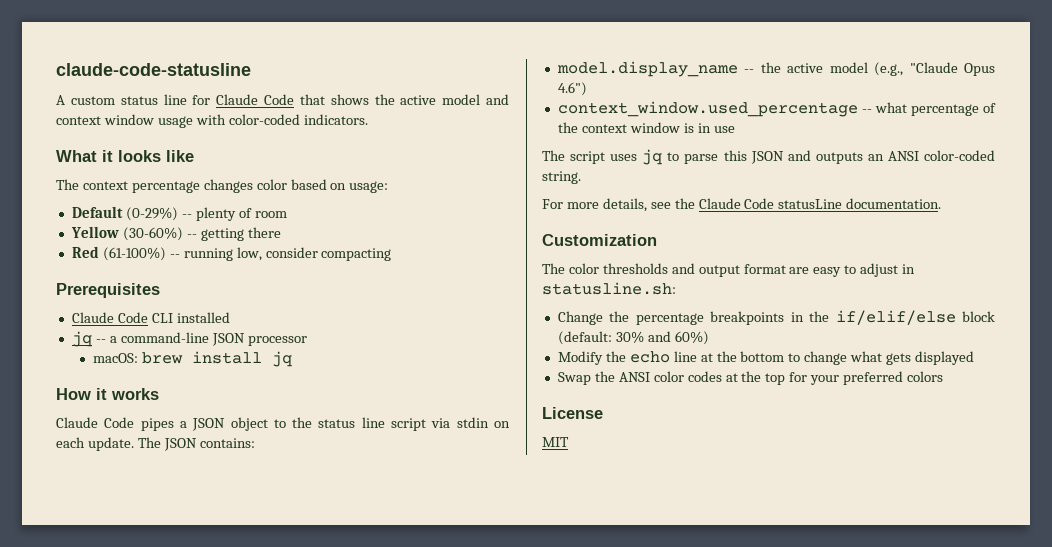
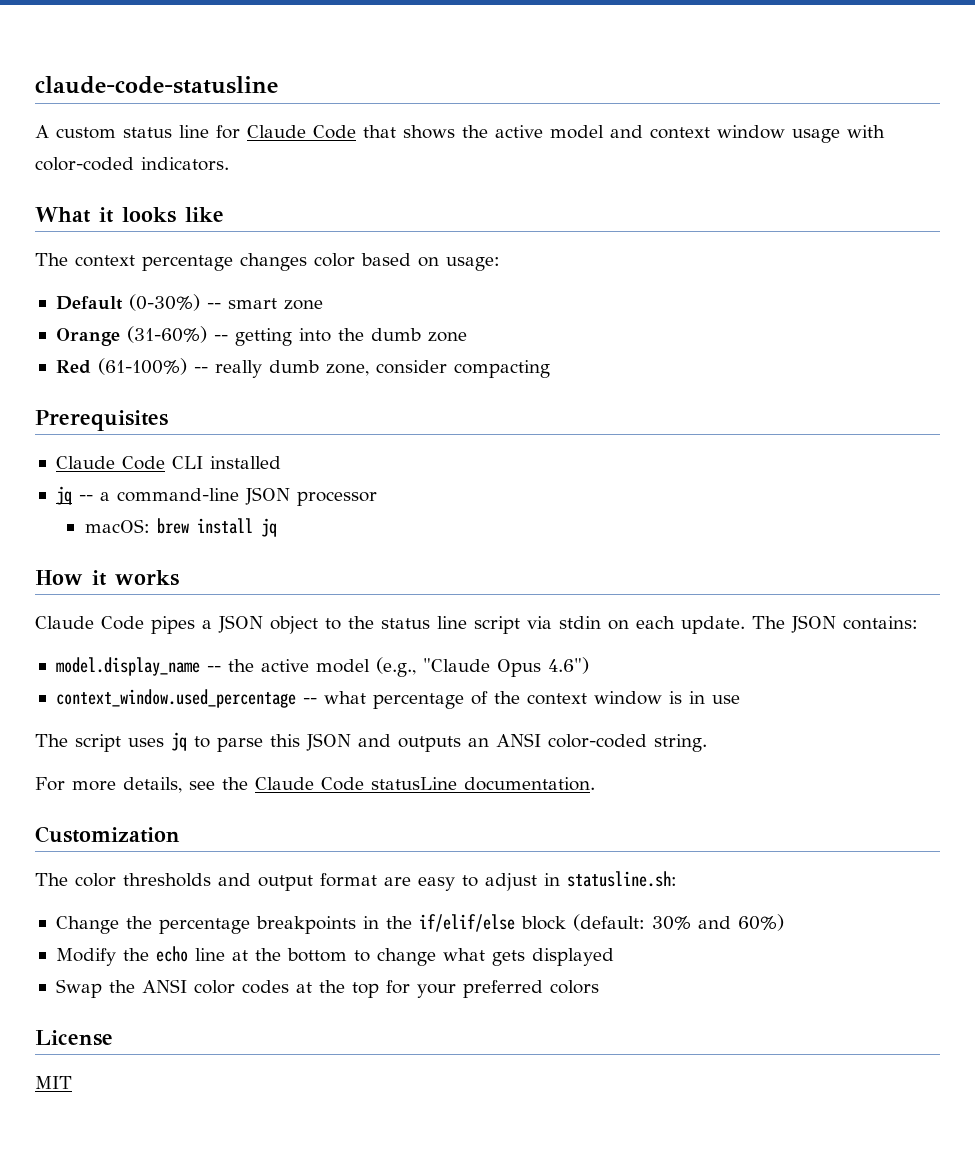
[125,207,287,221] [70,226,281,241] (0-29%) -- plenty of room // Yellow (30-60%) -- getting there -> [128,294,323,311] [55,326,467,346] (0-30%) -- smart zone // Orange (31-60%) -- getting into the dumb zone
[183,247,262,261] running low, -> [214,360,369,378] really dumb zone,

